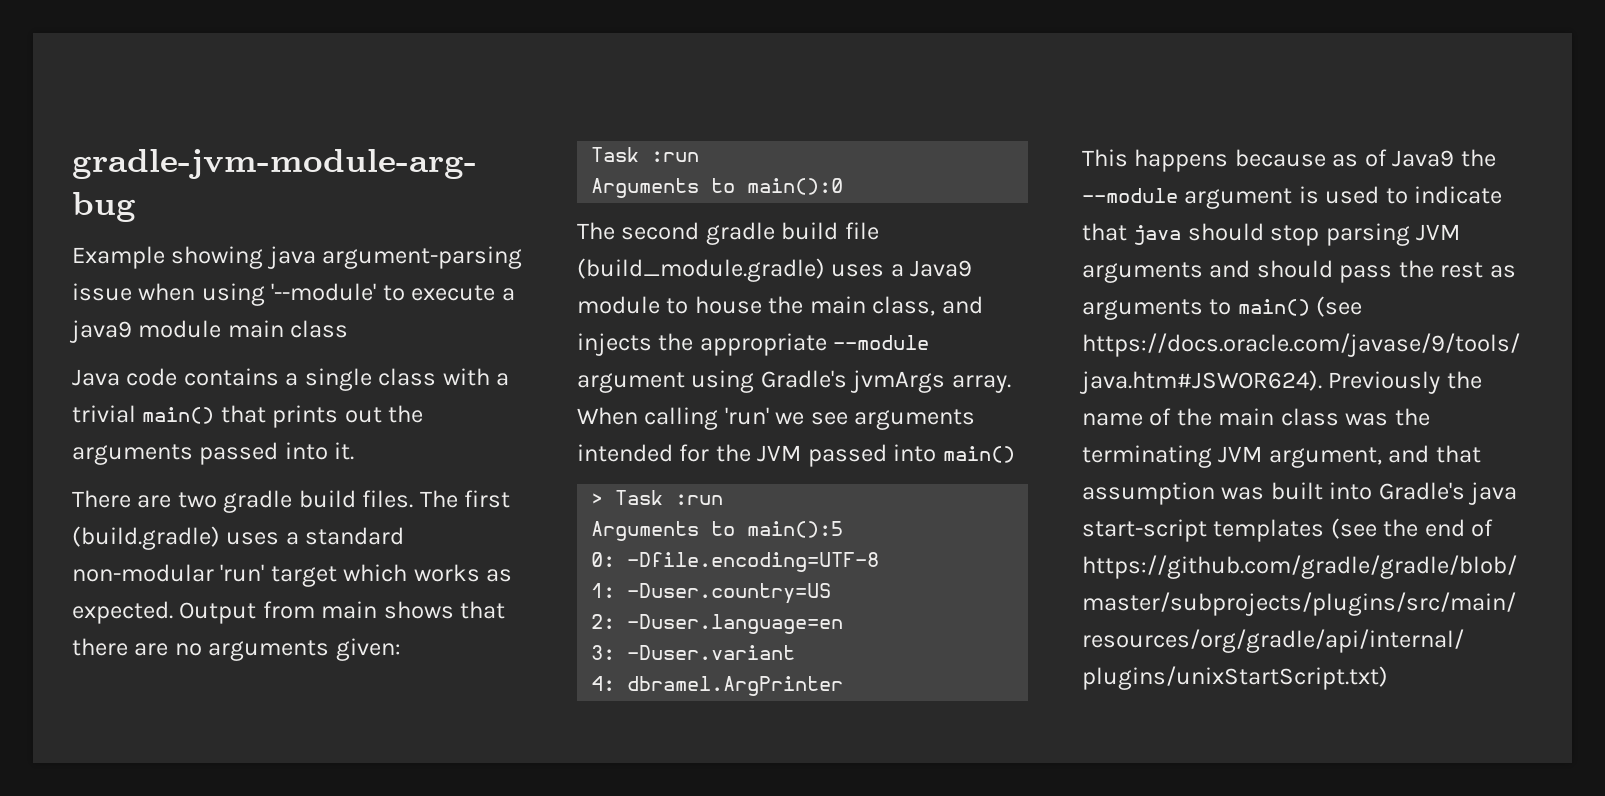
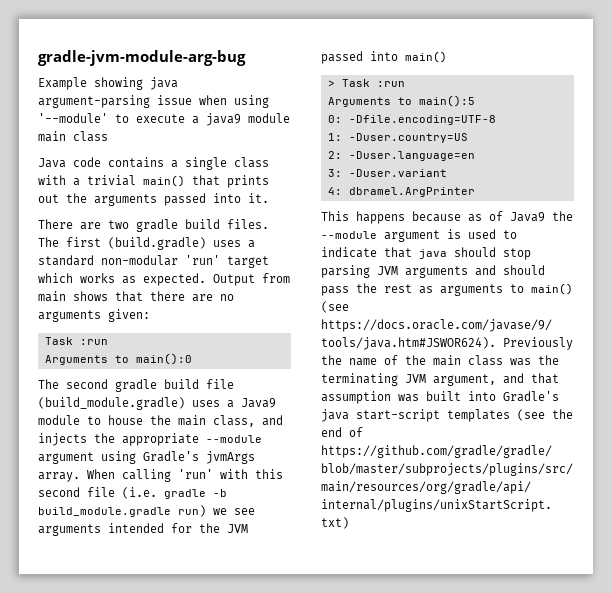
(769, 416) none -> [220,469,283,479] [38,487,227,499] [38,505,206,517] with this second file (i.e. gradle -b build_module.gradle run)

